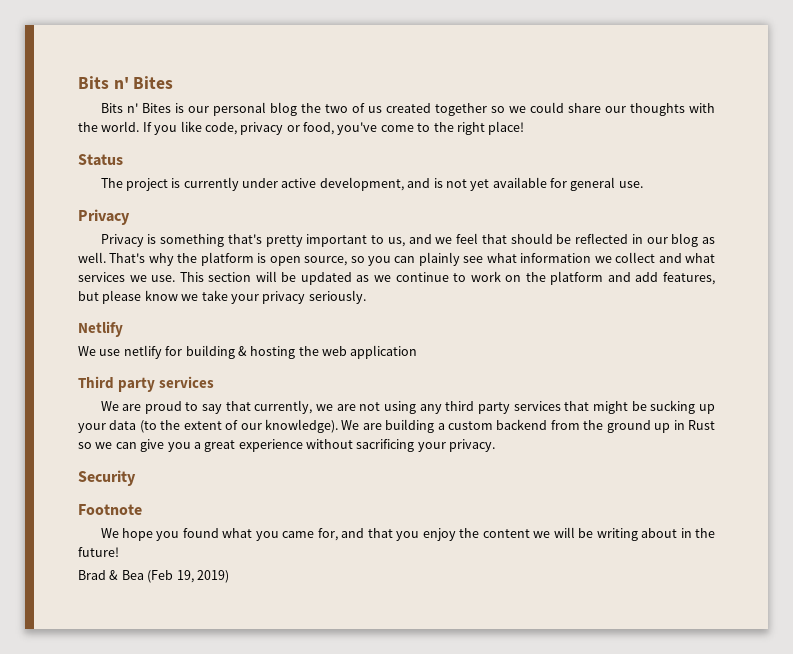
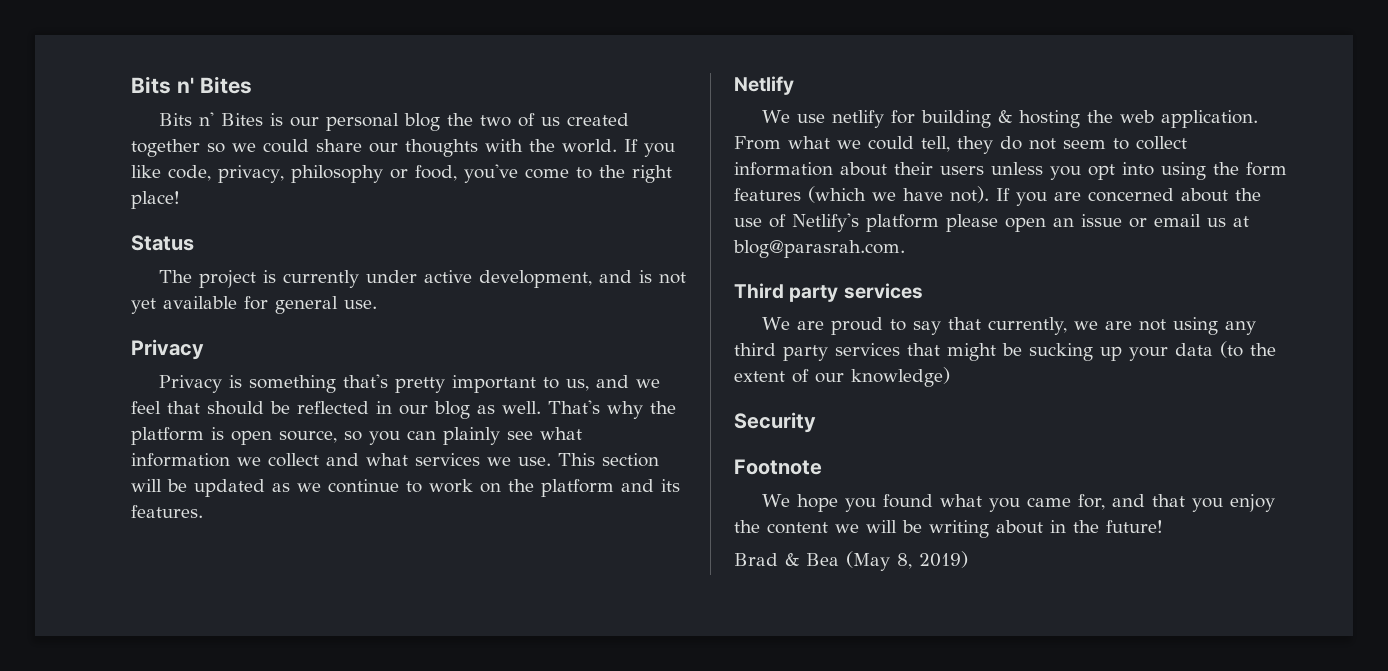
[240,122,284,135] privacy -> [218,165,383,183] privacy, philosophy
[635,272,715,285] [78,290,366,304] add features, but please know we take your privacy seriously. -> [661,479,680,492] [131,505,203,518] its features.
[350,345,418,359] application -> [1160,110,1258,128] [734,136,1187,154] [734,162,1287,180] [734,186,1261,206] [734,213,1249,232] [733,240,905,258] application. From what we could tell, they do not seem to collect information about their users unless you opt into using the form features (which we have not). If you are concerned about the use of Netlify's platform please open an issue or email us at blog@parasrah.com.
[264,419,716,433] [78,439,496,452] knowledge). We are building a custom backend from the ground up in Rust so we can give you a great experience without sacrificing your privacy. -> [851,367,950,387] knowledge)
[147,570,194,583] (Feb 19, -> [846,551,912,571] (May 8,

